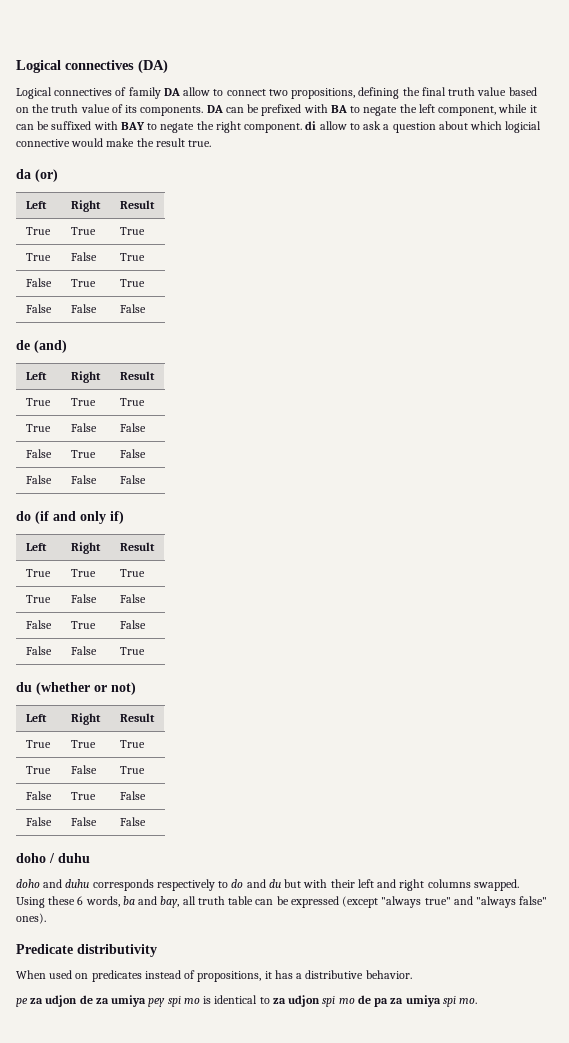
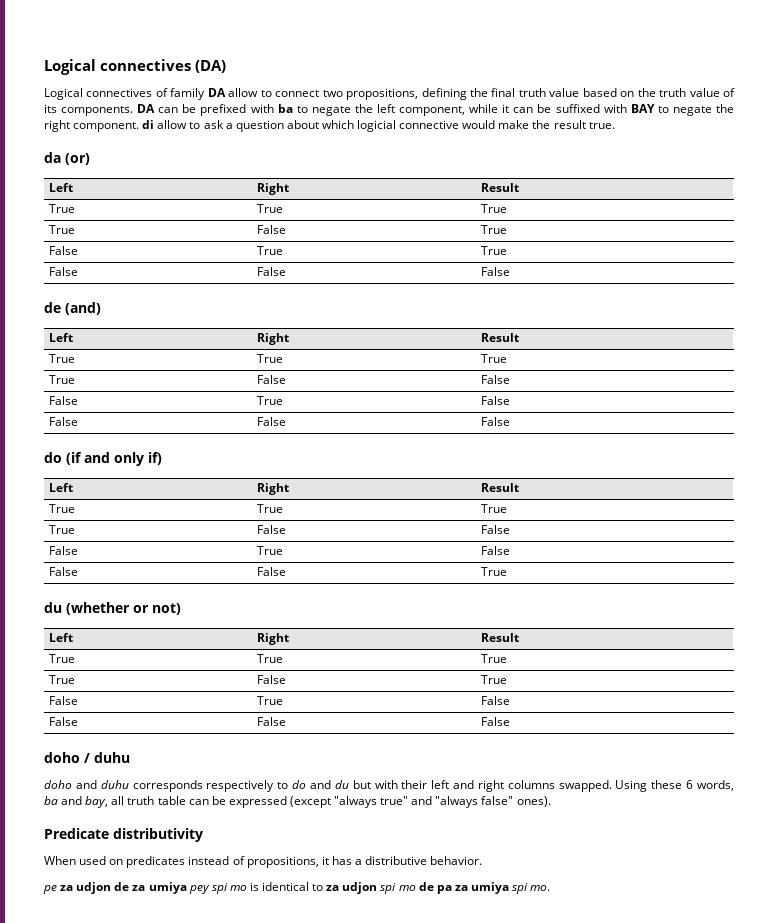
[330,105,347,113] BA -> [277,104,293,113] ba

